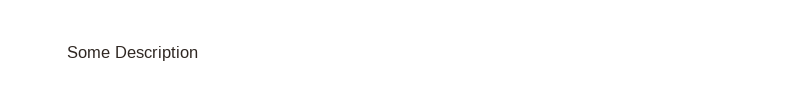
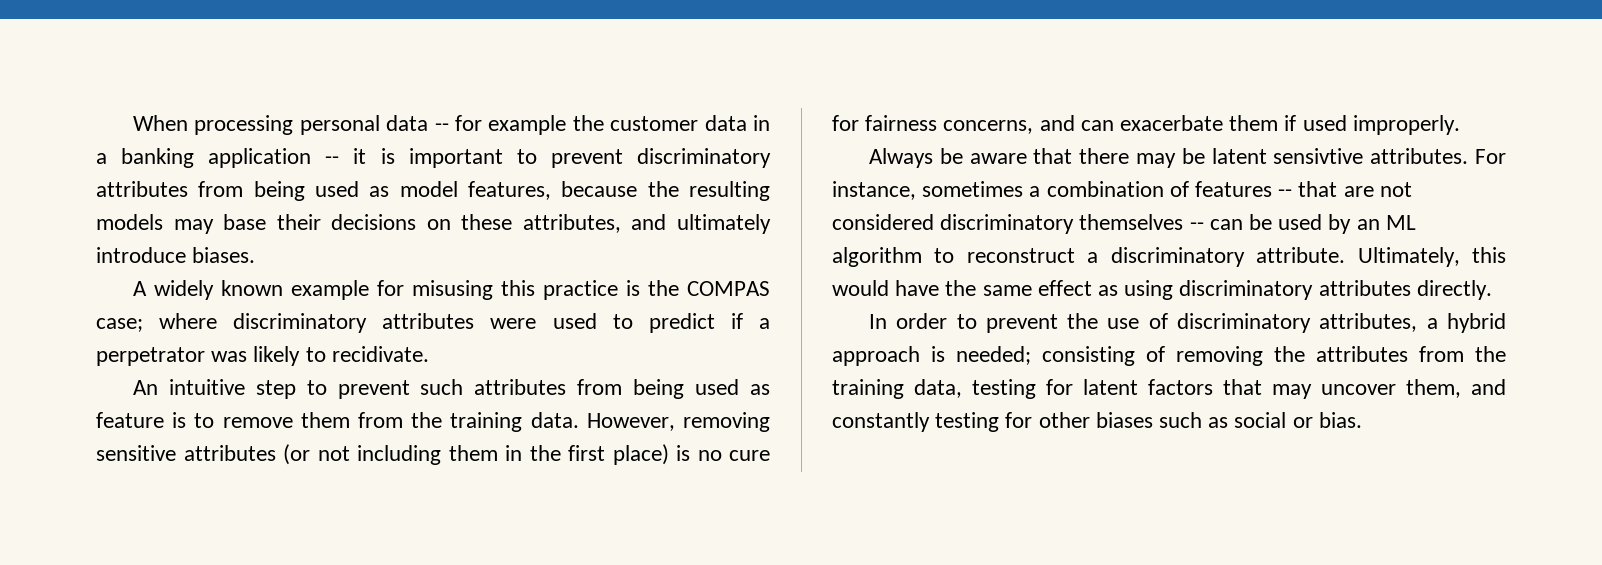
[67,46,198,61] Some Description -> [132,115,770,135] [96,148,771,168] [96,181,770,201] [96,214,771,234] [96,247,256,263] [132,280,770,300] [96,313,770,333] [96,346,429,366] [132,379,770,399] [96,412,770,432] [96,444,770,465] [832,115,1460,135] [868,148,1506,168] [832,181,1412,200] [832,214,1416,234] [832,247,1506,267] [832,280,1492,300] [868,313,1506,333] [832,346,1506,366] [832,379,1506,399] [832,412,1362,432] When processing personal data -- for example the customer data in a banking application -- it is important to prevent discriminatory attributes from being used as model features, because the resulting models may base their decisions on these attributes, and ultimately introduce biases. // A widely known example for misusing this practice is the COMPAS case; where discriminatory attributes were used to predict if a perpetrator was likely to recidivate. // An intuitive step to prevent such attributes from being used as feature is to remove them from the training data. However, removing sensitive attributes (or not including them in the first place) is no cure for fairness concerns, and can exacerbate them if used improperly. // Always be aware that there may be latent sensivtive attributes. For instance, sometimes a combination of features -- that are not considered discriminatory themselves -- can be used by an ML algorithm to reconstruct a discriminatory attribute. Ultimately, this would have the same effect as using discriminatory attributes directly. // In order to prevent the use of discriminatory attributes, a hybrid approach is needed; consisting of removing the attributes from the training data, testing for latent factors that may uncover them, and constantly testing for other biases such as social or bias.

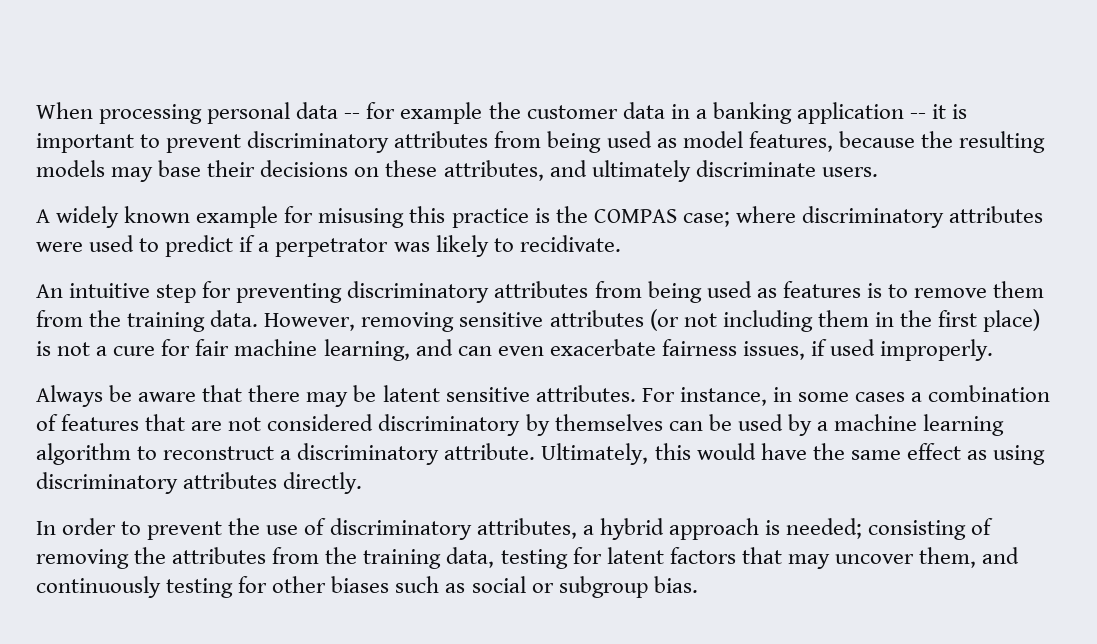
[96,247,256,263] introduce biases. -> [695,160,878,177] discriminate users.
[306,379,770,399] [96,412,164,428] to prevent such attributes from being used as feature -> [202,281,861,303] for preventing discriminatory attributes from being used as features
[697,450,770,461] [832,115,1279,134] no cure for fairness concerns, and can exacerbate them -> [57,339,805,361] not a cure for fair machine learning, and can even exacerbate fairness issues,
[1273,148,1364,164] sensivtive -> [445,387,530,402] sensitive
[922,181,1024,197] sometimes -> [772,387,906,402] in some cases
[1278,189,1293,197] -- -> (140, 422) none
[1079,214,1204,230] themselves -- -> [525,414,663,436] by themselves
[1356,215,1416,230] an ML -> [816,414,1005,436] a machine learning
[832,412,930,432] constantly -> [36,576,161,598] continuously
(1313, 422) none -> [558,576,648,598] subgroup

